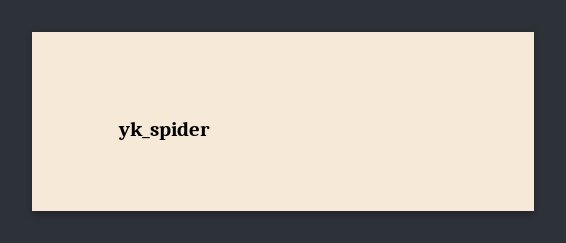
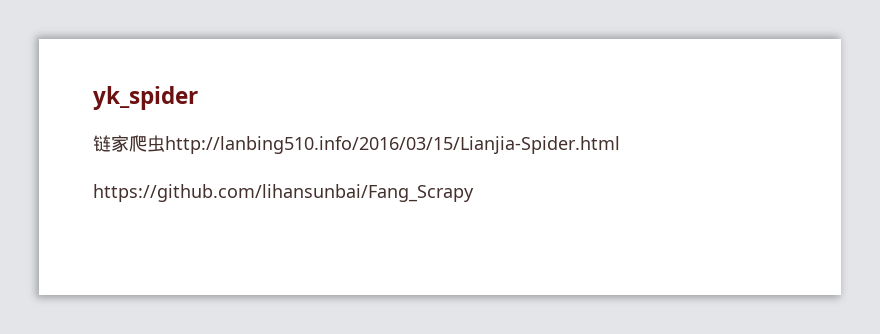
(210, 130) none -> [93,135,620,154] [93,184,474,202] // 链家爬虫http://lanbing510.info/2016/03/15/Lianjia-Spider.html // https://github.com/lihansunbai/Fang_Scrapy

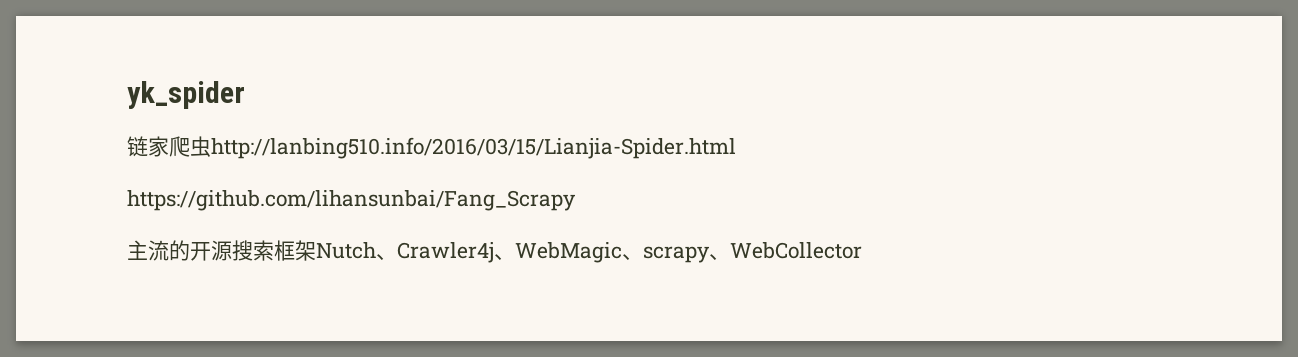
(474, 193) none -> [127,240,862,263] // 主流的开源搜索框架Nutch、Crawler4j、WebMagic、scrapy、WebCollector

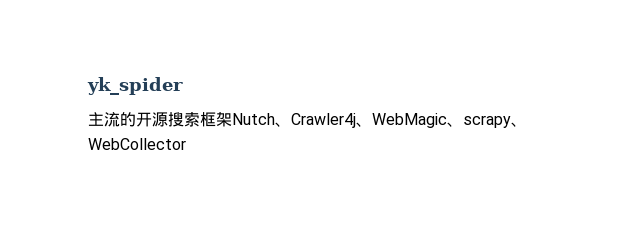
[127,136,736,159] [127,190,576,211] // 链家爬虫http://lanbing510.info/2016/03/15/Lianjia-Spider.html // https://github.com/lihansunbai/Fang_Scrapy -> (183, 86) none

